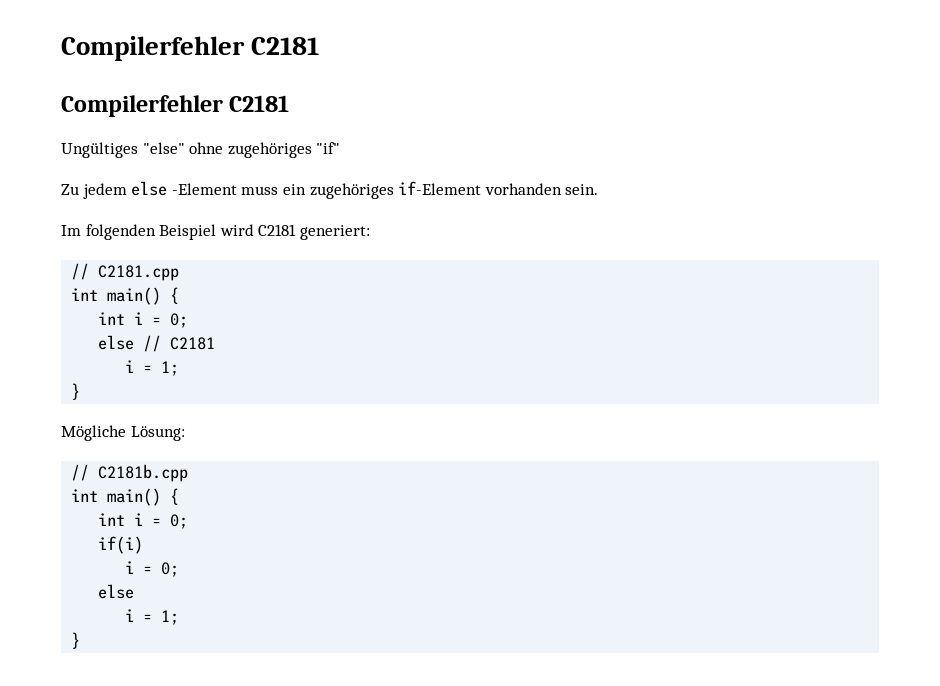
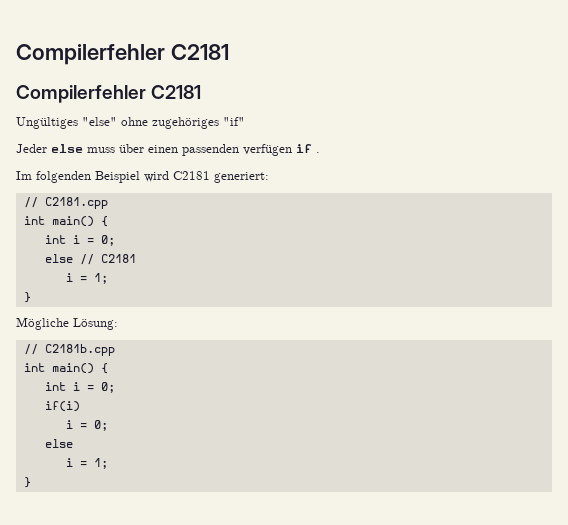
[61,181,599,199] Zu jedem else -Element muss ein zugehöriges if-Element vorhanden sein. -> [16,144,320,156] Jeder else muss über einen passenden verfügen if .

